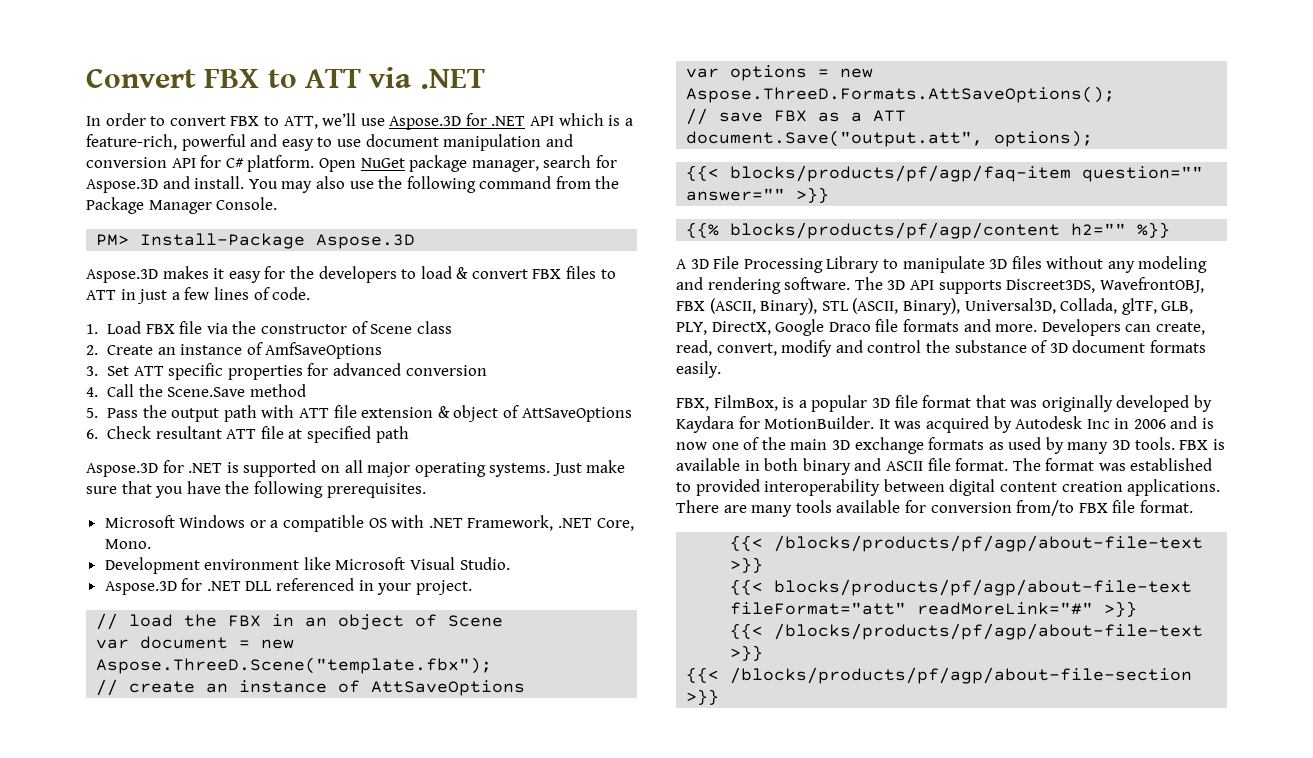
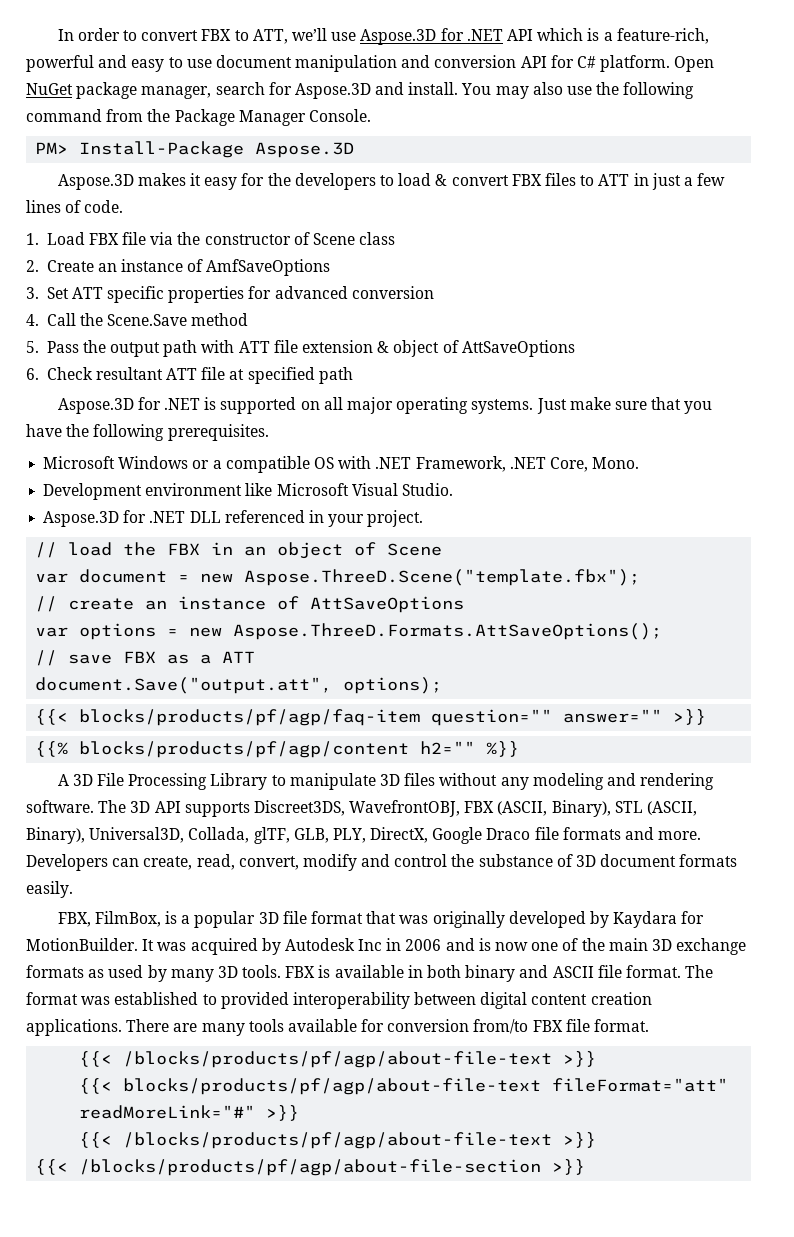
[86,67,485,89] Convert FBX to ATT via .NET // -> (57, 35) none

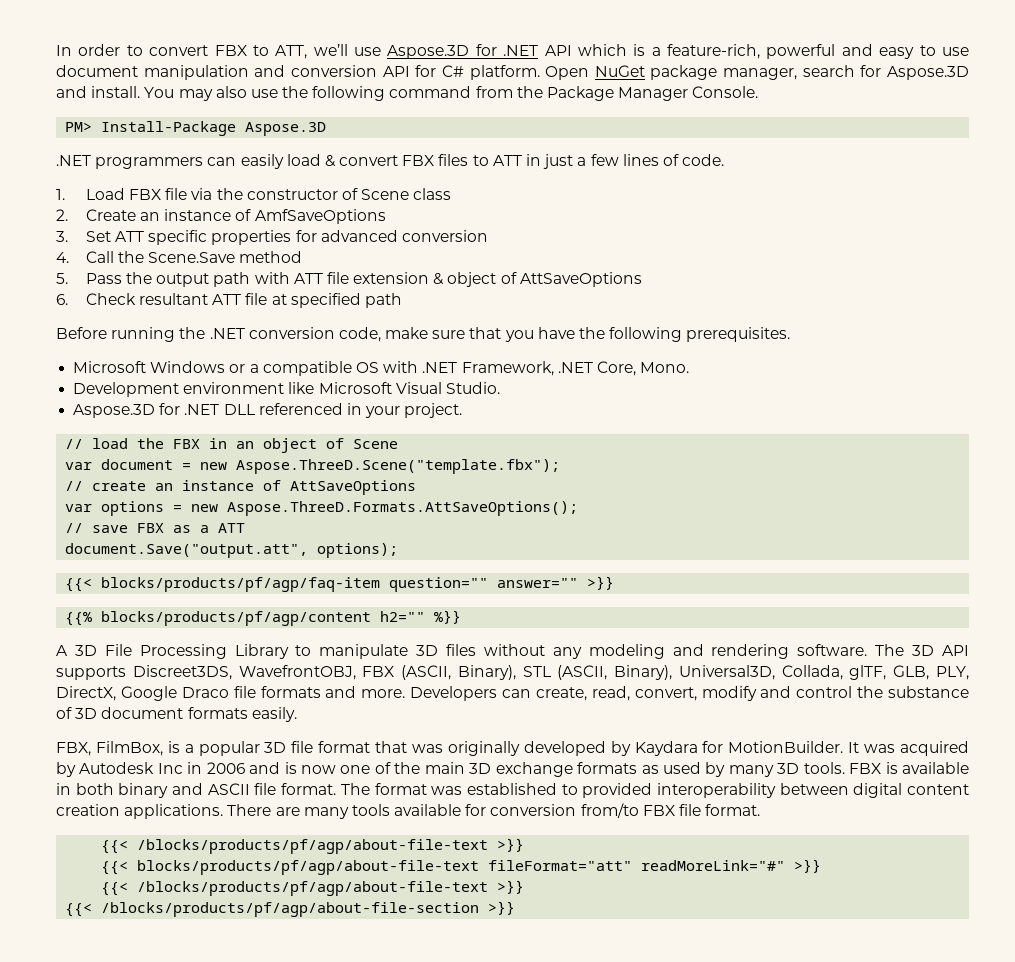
[57,173,395,190] Aspose.3D makes it easy for the developers to -> [56,154,284,169] .NET programmers can easily
[57,397,567,414] Aspose.3D for .NET is supported on all major operating systems. Just -> [56,327,381,342] Before running the .NET conversion code,

